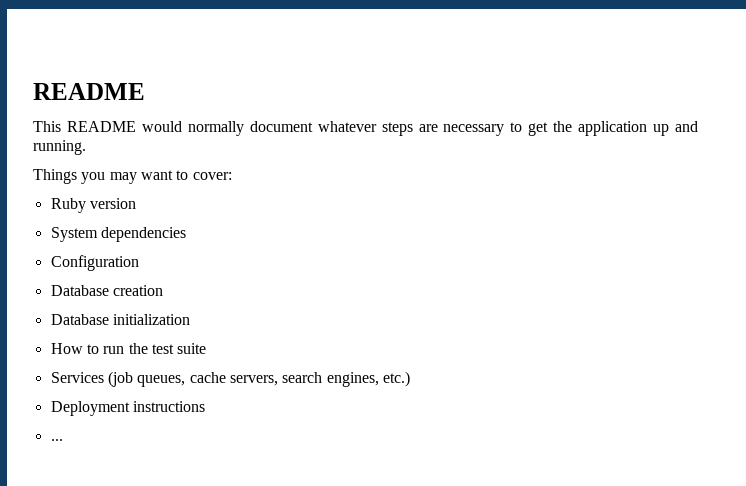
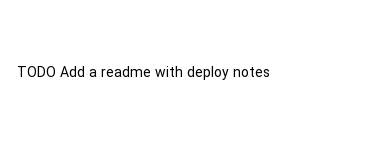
[33,83,145,100] [33,121,699,136] [33,140,86,155] [33,169,232,184] [50,198,136,213] [50,227,186,242] [50,255,139,271] [50,285,163,296] [50,314,190,325] [50,343,207,354] [50,371,410,387] [50,401,205,416] [50,439,63,441] README // This README would normally document whatever steps are necessary to get the application up and running. // Things you may want to cover: // Ruby version // System dependencies // Configuration // Database creation // Database initialization // How to run the test suite // Services (job queues, cache servers, search engines, etc.) // Deployment instructions // ... -> [17,66,270,80] TODO Add a readme with deploy notes

